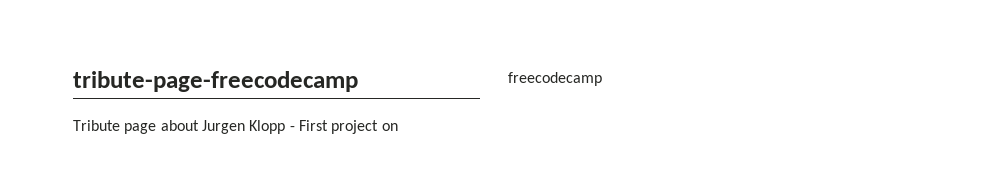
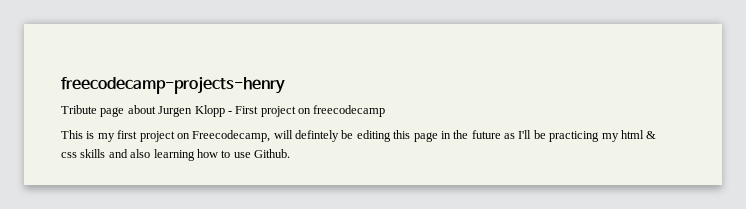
[73,71,358,92] tribute-page-freecodecamp -> [61,76,285,94] freecodecamp-projects-henry
(602, 79) none -> [61,130,657,142] [61,149,290,161] // This is my first project on Freecodecamp, will defintely be editing this page in the future as I'll be practicing my html & css skills and also learning how to use Github.

